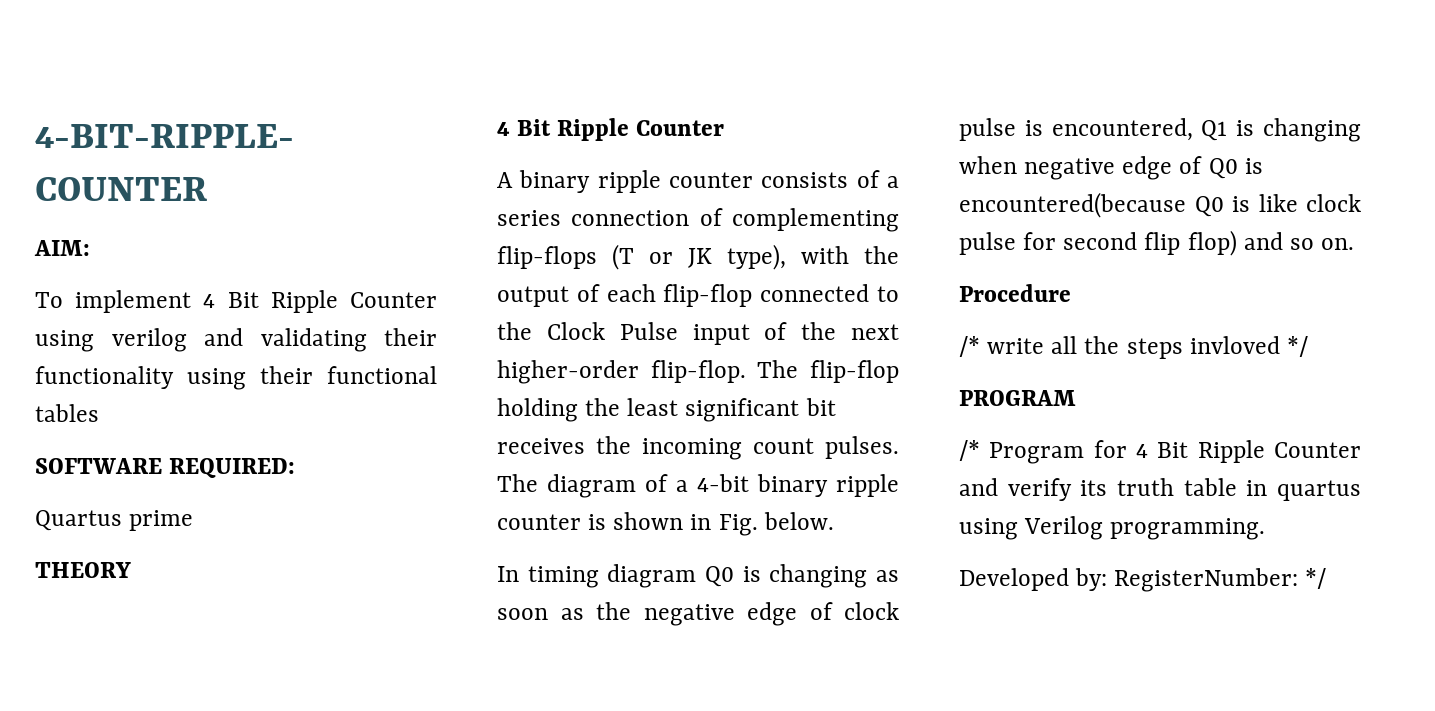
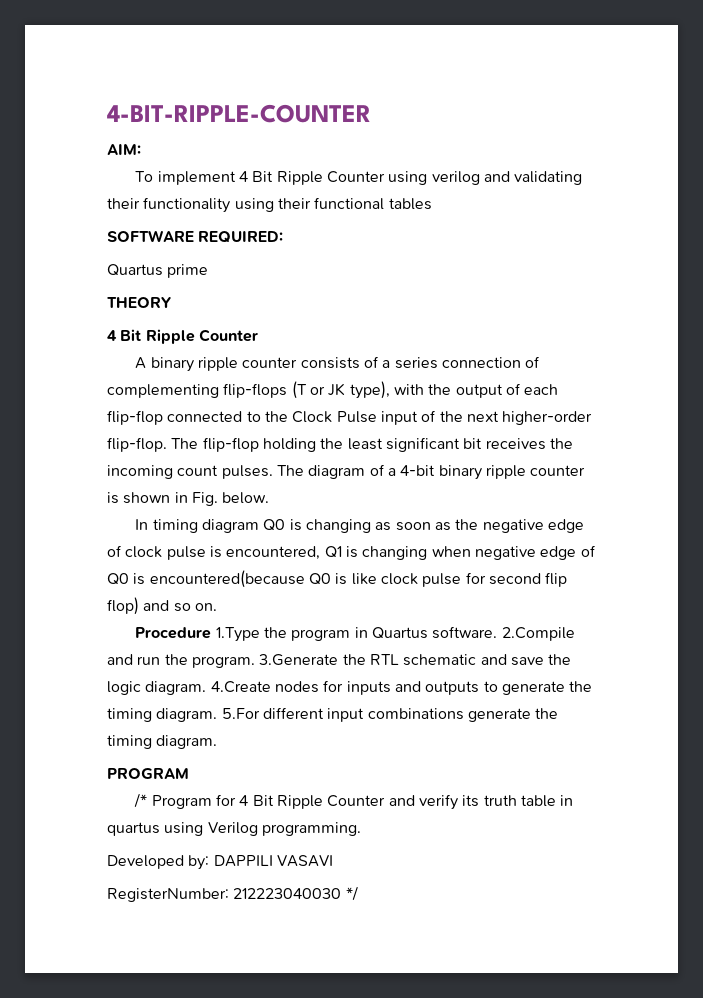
[959,336,1308,359] // /* write all the steps invloved */ -> [215,626,575,642] [107,654,572,668] [107,680,593,695] [107,707,559,722] [107,735,218,749] 1.Type the program in Quartus software. 2.Compile and run the program. 3.Generate the RTL schematic and save the logic diagram. 4.Create nodes for inputs and outputs to generate the timing diagram. 5.For different input combinations generate the timing diagram.
[1114,568,1299,592] RegisterNumber: -> [213,855,333,867] [107,888,342,902] DAPPILI VASAVI // RegisterNumber: 212223040030

